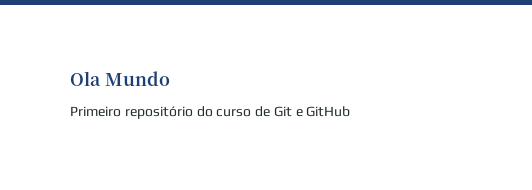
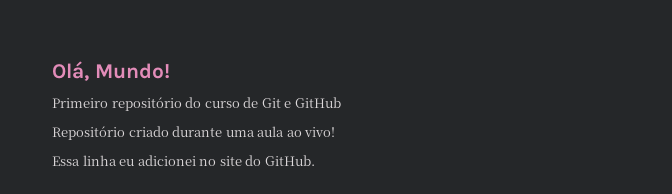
[70,71,170,86] Ola Mundo -> [52,61,170,81] Olá, Mundo!
(351, 111) none -> [52,126,336,140] [52,155,315,166] // Repositório criado durante uma aula ao vivo! // Essa linha eu adicionei no site do GitHub.

